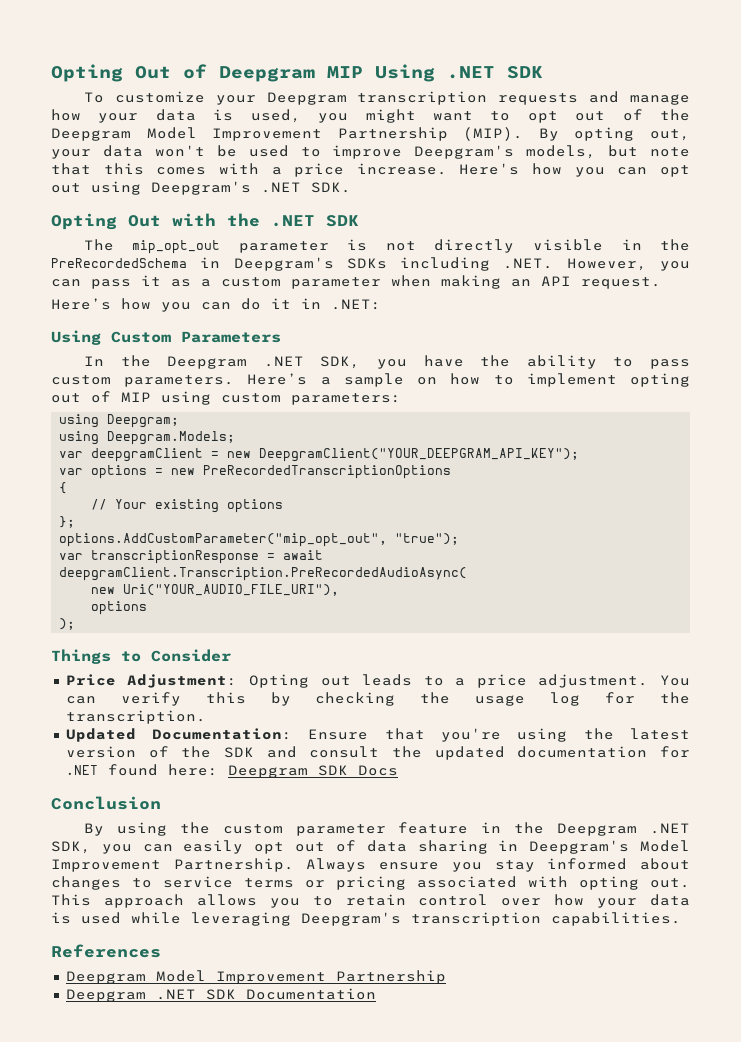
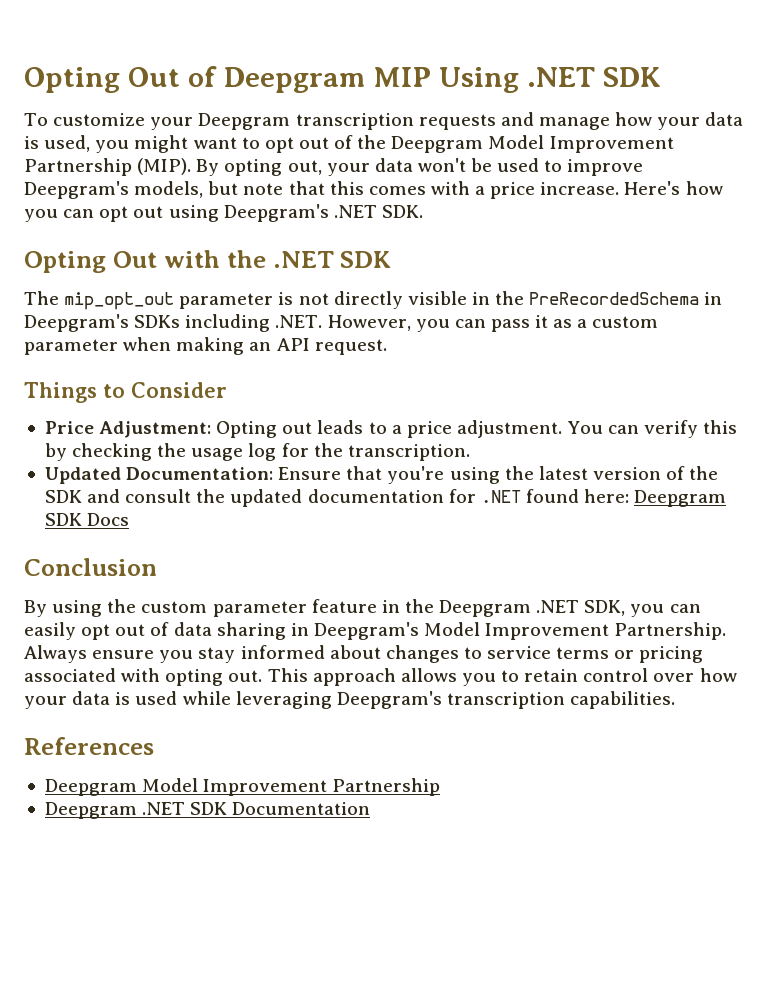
[51,298,381,312] [51,330,281,345] [83,355,690,369] [51,373,690,387] [51,391,401,405] [59,414,180,428] [59,431,236,445] [59,448,580,462] [59,465,452,479] [59,482,68,494] [91,499,284,513] [59,516,76,528] [59,533,460,547] [59,550,324,564] [59,567,468,581] [91,584,340,596] [91,601,148,615] [59,618,76,630] // Here’s how you can do it in .NET: // Using Custom Parameters // In the Deepgram .NET SDK, you have the ability to pass custom parameters. Here’s a sample on how to implement opting out of MIP using custom parameters: // using Deepgram; // using Deepgram.Models; // var deepgramClient = new DeepgramClient("YOUR_DEEPGRAM_API_KEY"); // var options = new PreRecordedTranscriptionOptions // { // // Your existing options // }; // options.AddCustomParameter("mip_opt_out", "true"); // var transcriptionResponse = await deepgramClient.Transcription.PreRecordedAudioAsync( // new Uri("YOUR_AUDIO_FILE_URI"), // options // ); -> (387, 347) none

